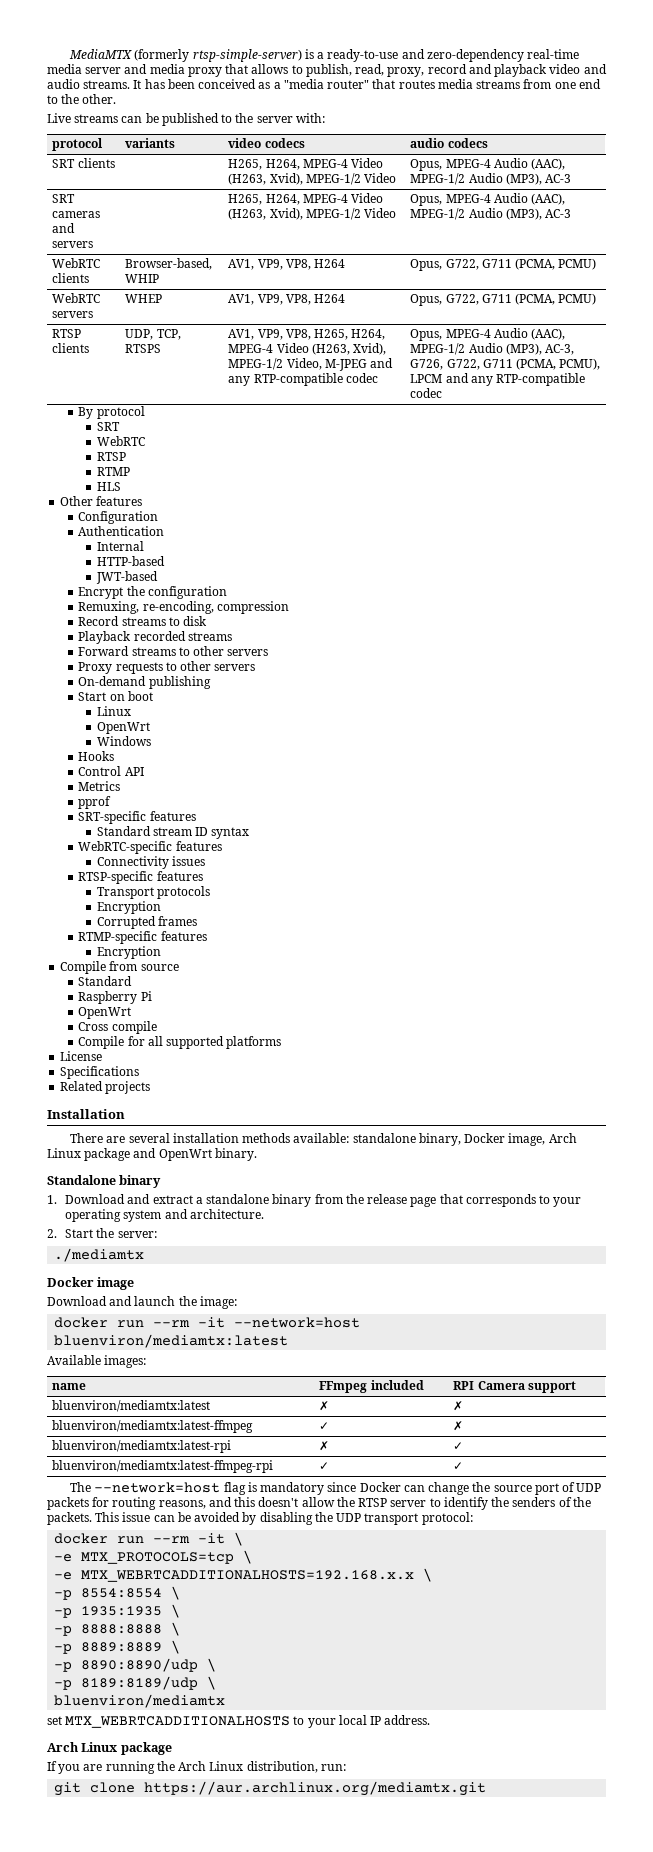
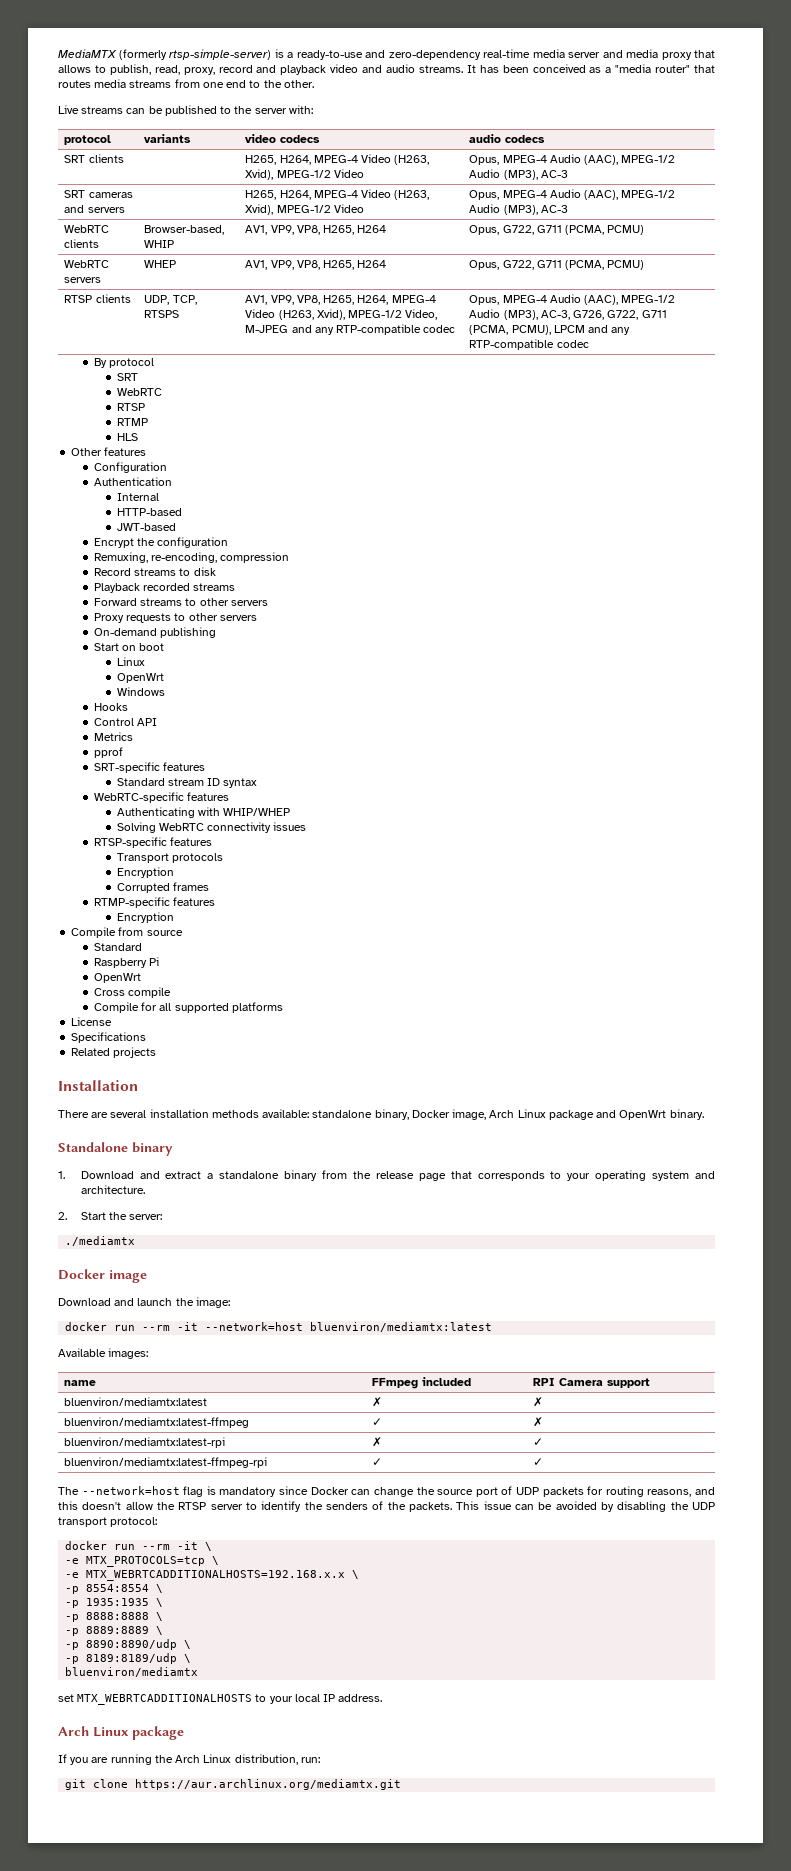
(311, 264) none -> [323,225,355,235] H265,
(311, 299) none -> [323,260,355,270] H265,
[96,856,169,869] Connectivity -> [116,807,291,818] [116,822,272,833] Authenticating with WHIP/WHEP // Solving WebRTC connectivity

